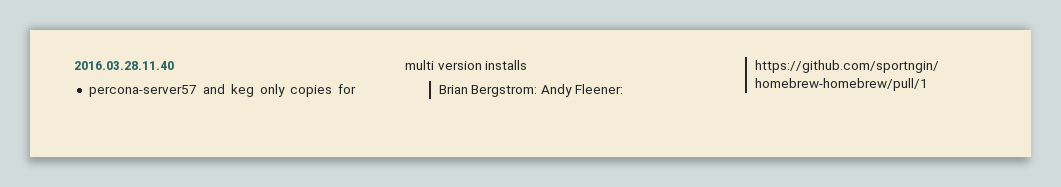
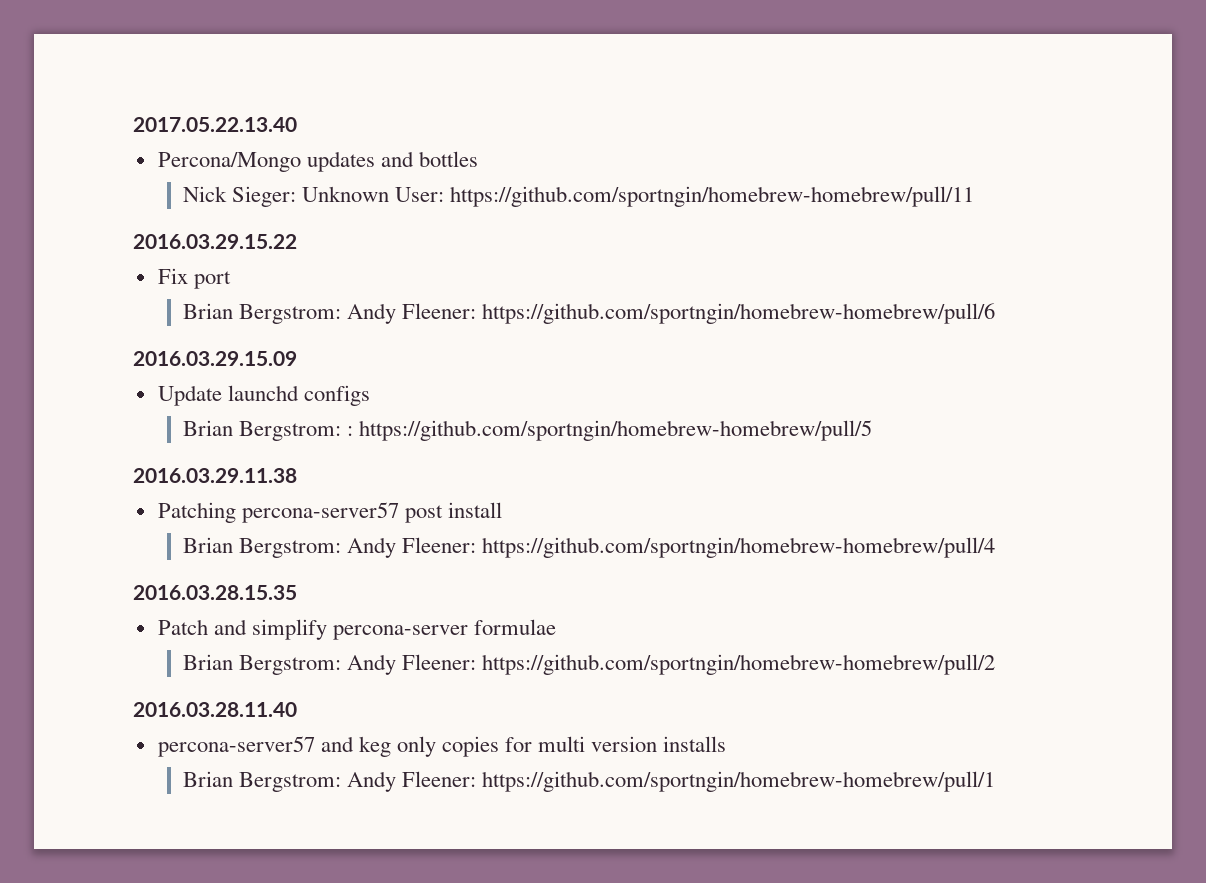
(74, 65) none -> [133,117,297,132] [157,151,478,172] [182,186,975,207] [133,234,297,249] [157,268,231,289] [182,303,996,324] [133,351,297,366] [157,385,370,406] [182,420,873,441] [133,468,297,483] [157,502,502,523] [182,537,996,558] [133,585,297,600] [157,619,557,640] [182,654,996,675] 2017.05.22.13.40 // Percona/Mongo updates and bottles // Nick Sieger: Unknown User: https://github.com/sportngin/homebrew-homebrew/pull/11 // 2016.03.29.15.22 // Fix port // Brian Bergstrom: Andy Fleener: https://github.com/sportngin/homebrew-homebrew/pull/6 // 2016.03.29.15.09 // Update launchd configs // Brian Bergstrom: : https://github.com/sportngin/homebrew-homebrew/pull/5 // 2016.03.29.11.38 // Patching percona-server57 post install // Brian Bergstrom: Andy Fleener: https://github.com/sportngin/homebrew-homebrew/pull/4 // 2016.03.28.15.35 // Patch and simplify percona-server formulae // Brian Bergstrom: Andy Fleener: https://github.com/sportngin/homebrew-homebrew/pull/2 //

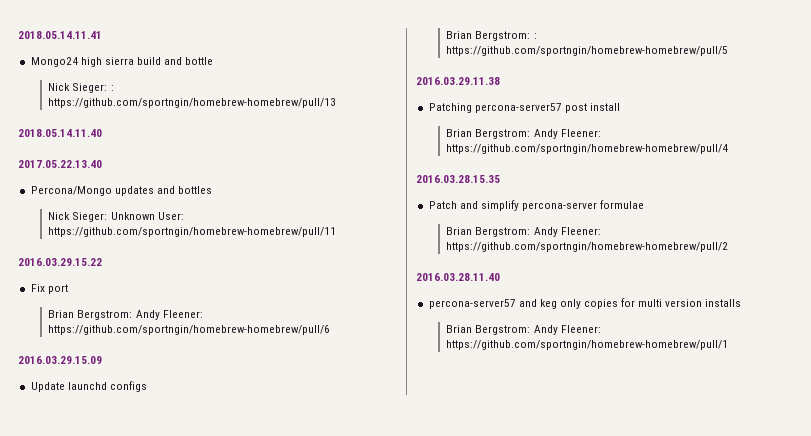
(133, 124) none -> [18,31,102,39] [30,57,214,67] [48,83,114,93] [48,98,337,108] [18,129,102,137] 2018.05.14.11.41 // Mongo24 high sierra build and bottle // Nick Sieger: : https://github.com/sportngin/homebrew-homebrew/pull/13 // 2018.05.14.11.40 //

